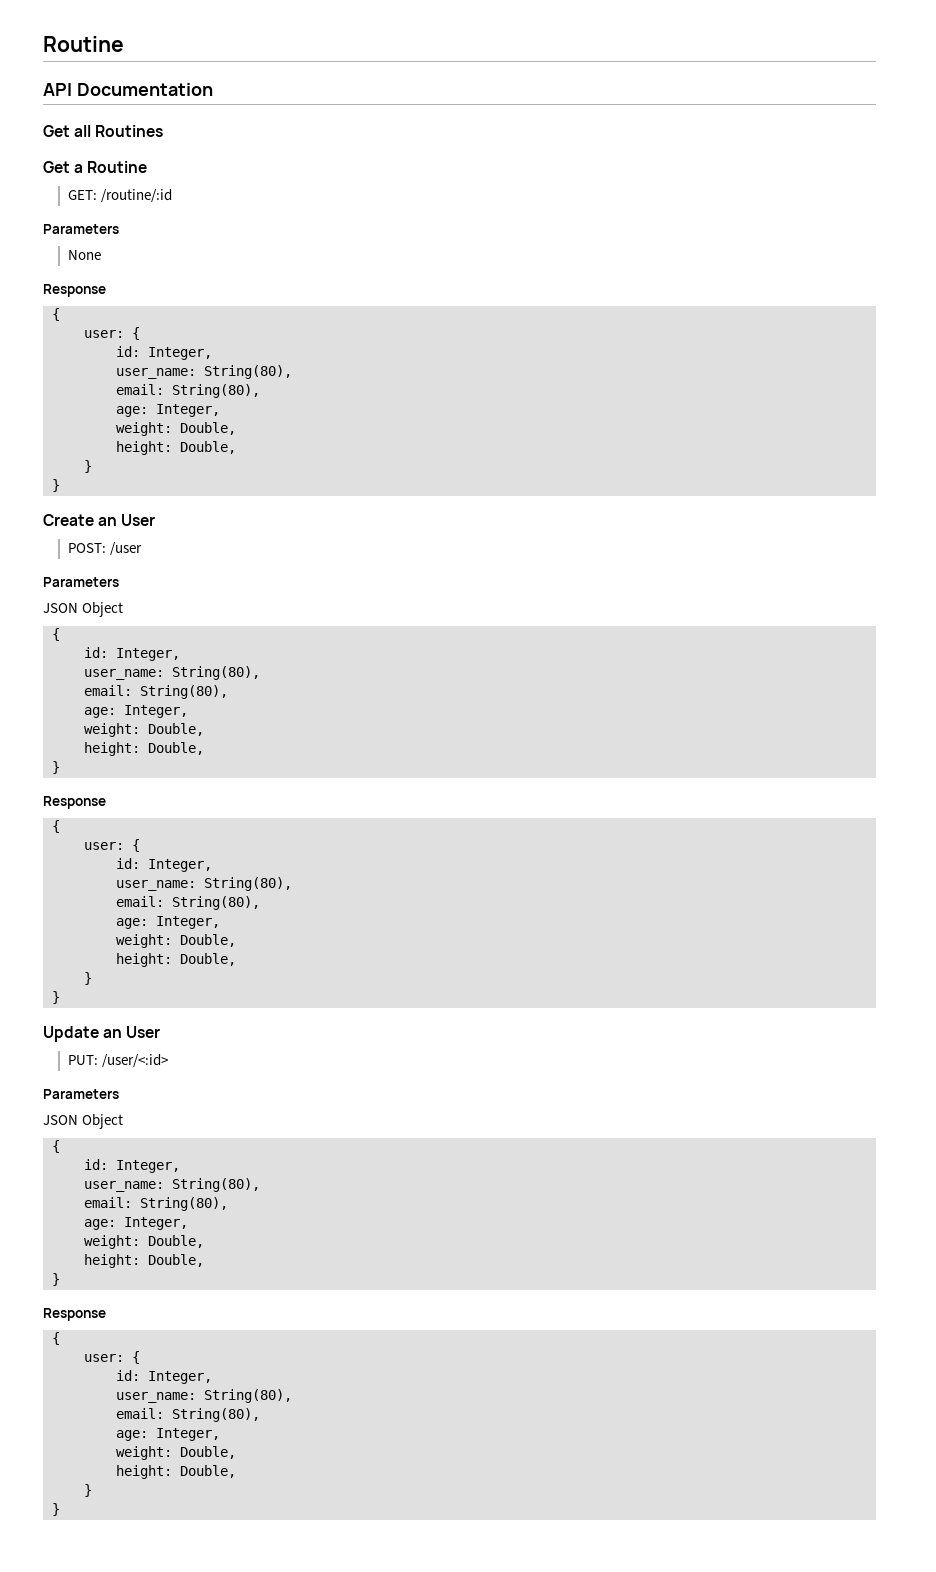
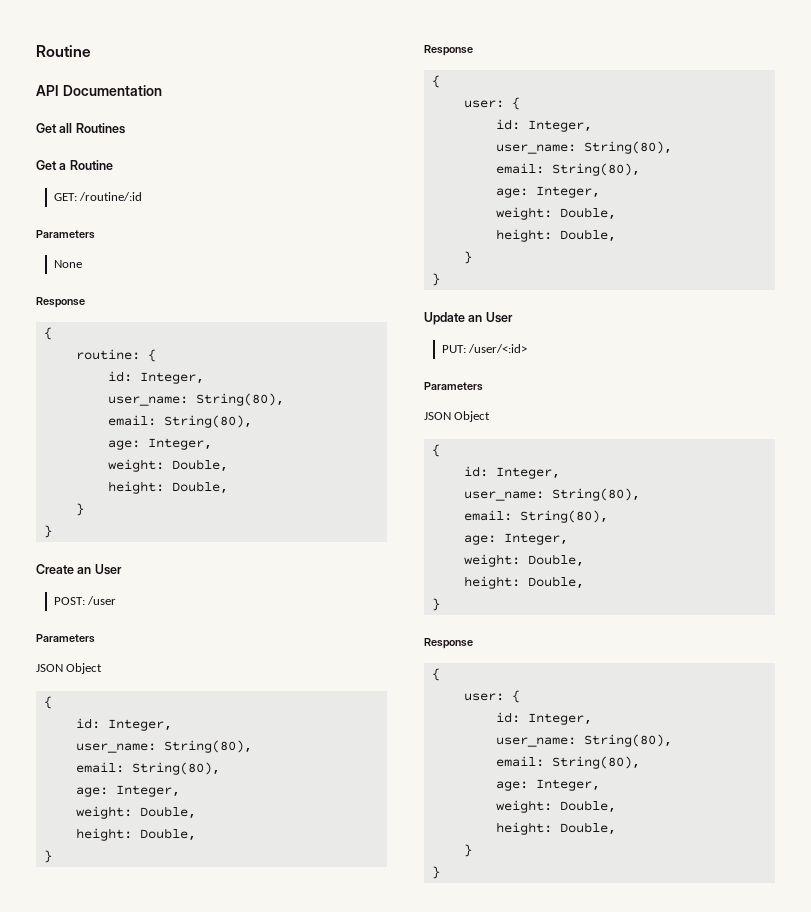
[84,330,124,338] user: -> [75,349,140,360] routine:

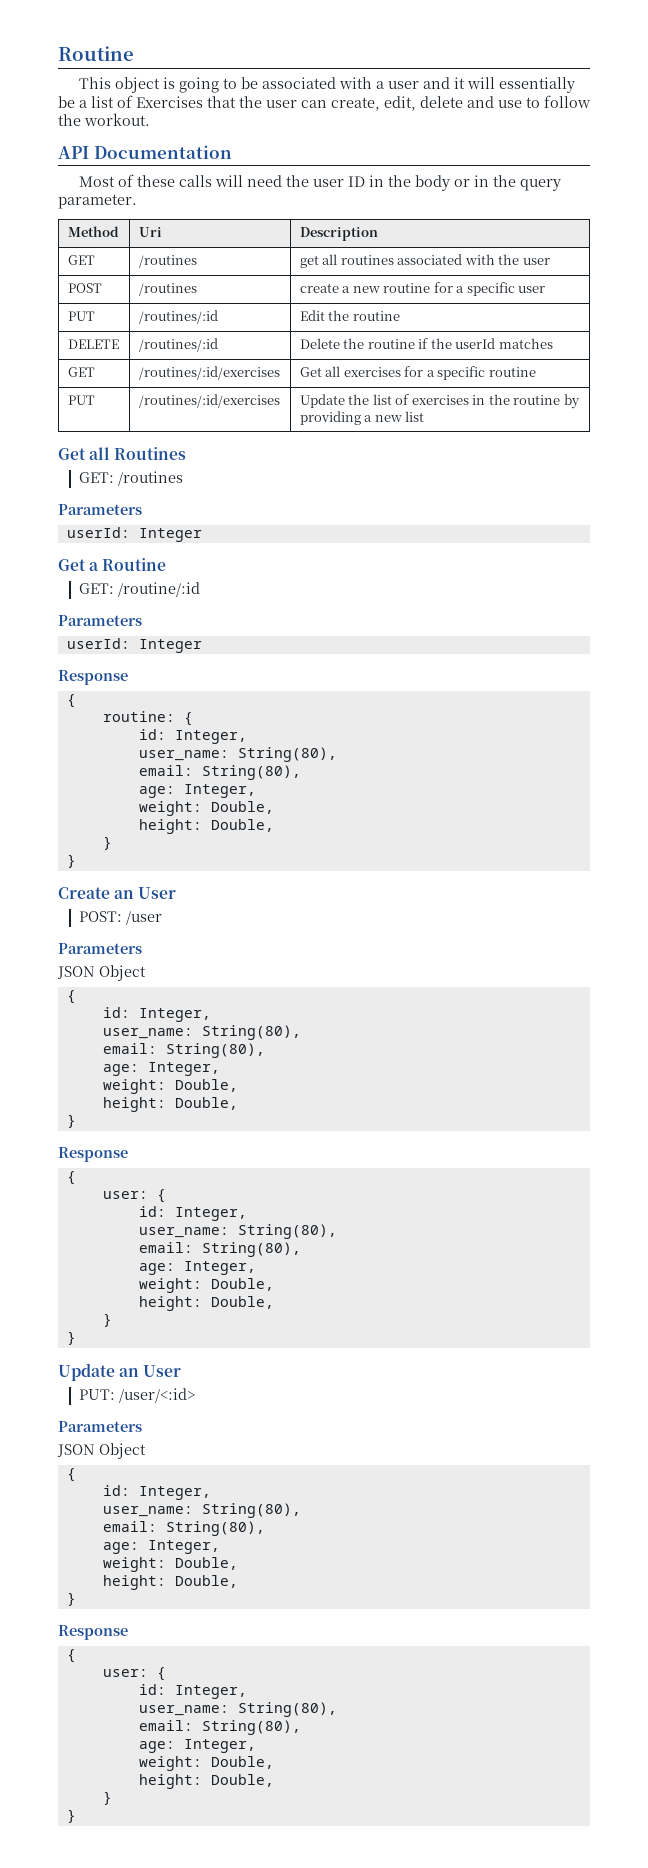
[36,45,91,57] [36,85,162,96] [36,123,125,134] Routine // API Documentation // Get all Routines -> [58,46,134,61] [79,77,576,93] [58,95,591,111] [58,113,150,126] [58,145,232,159] [79,174,562,191] [58,194,137,209] [67,226,119,237] [138,227,162,237] [299,227,378,241] [67,255,95,265] [138,255,197,268] [299,254,550,268] [67,283,102,293] [138,283,197,296] [299,282,546,296] [67,311,95,321] [138,310,218,324] [299,310,400,321] [67,339,119,349] [138,338,218,352] [299,338,553,349] [67,367,95,377] [138,366,280,380] [299,366,536,380] [67,395,95,405] [138,394,280,408] [299,394,580,409] [299,411,425,425] [58,447,187,460] [79,471,184,486] [58,504,142,515] [66,527,202,542] Routine // This object is going to be associated with a user and it will essentially be a list of Exercises that the user can create, edit, delete and use to follow the workout. // API Documentation // Most of these calls will need the user ID in the body or in the query parameter. // Method | Uri | Description // GET | /routines | get all routines associated with the user // POST | /routines | create a new routine for a specific user // PUT | /routines/:id | Edit the routine // DELETE | /routines/:id | Delete the routine if the userId matches // GET | /routines/:id/exercises | Get all exercises for a specific routine // PUT | /routines/:id/exercises | Update the list of exercises in the routine by providing a new list // Get all Routines // GET: /routines // Parameters // userId: Integer
[53,260,82,268] // None -> [66,638,202,653] // userId: Integer

